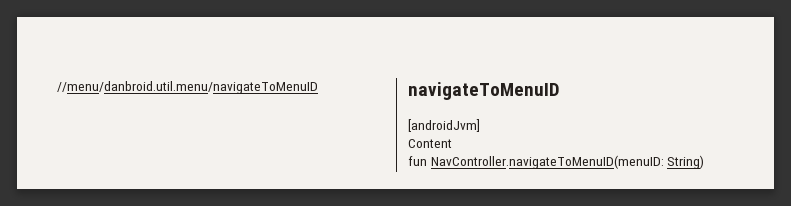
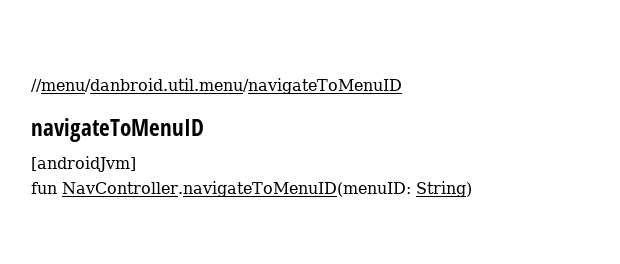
[408,139,452,148] // Content -> (136, 164) none

